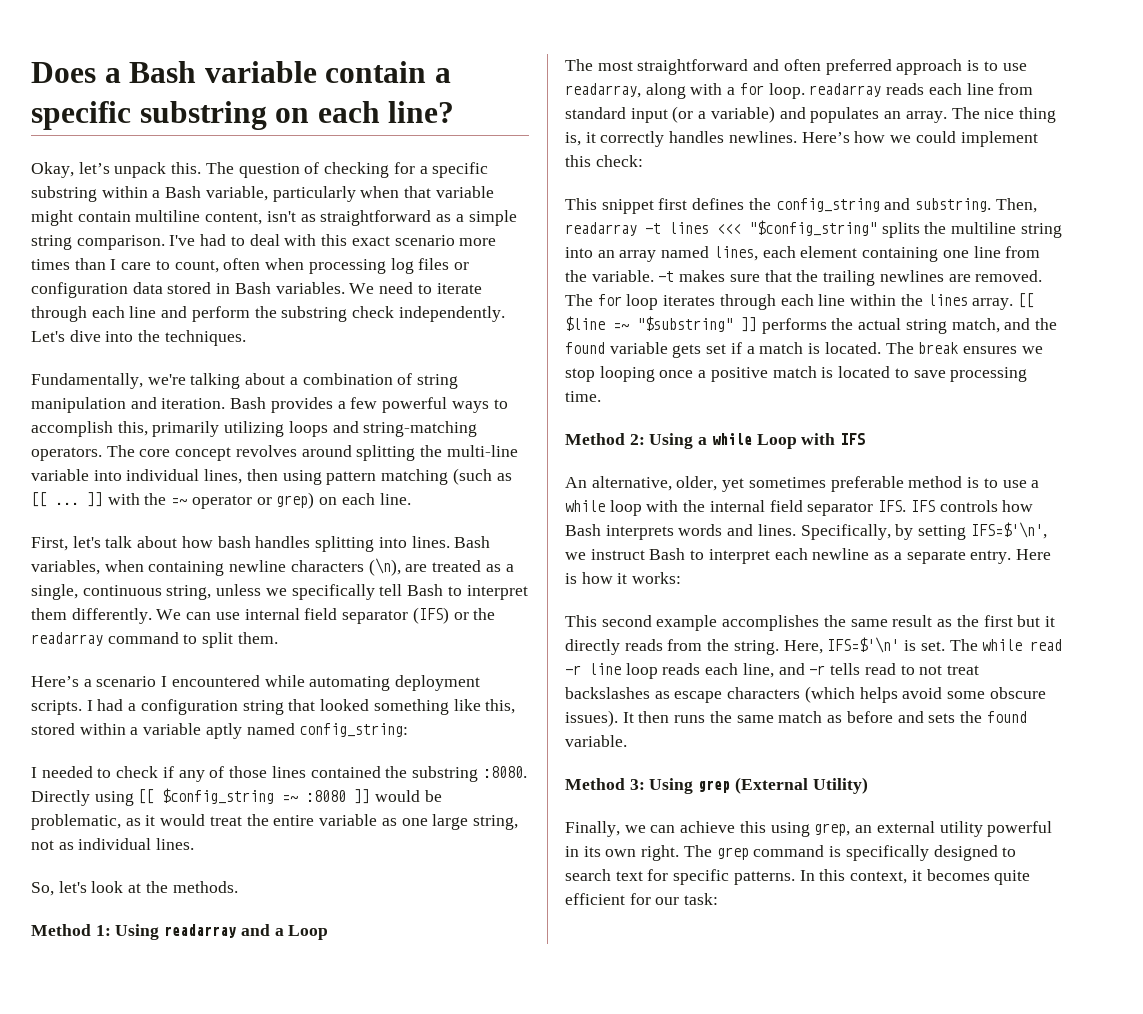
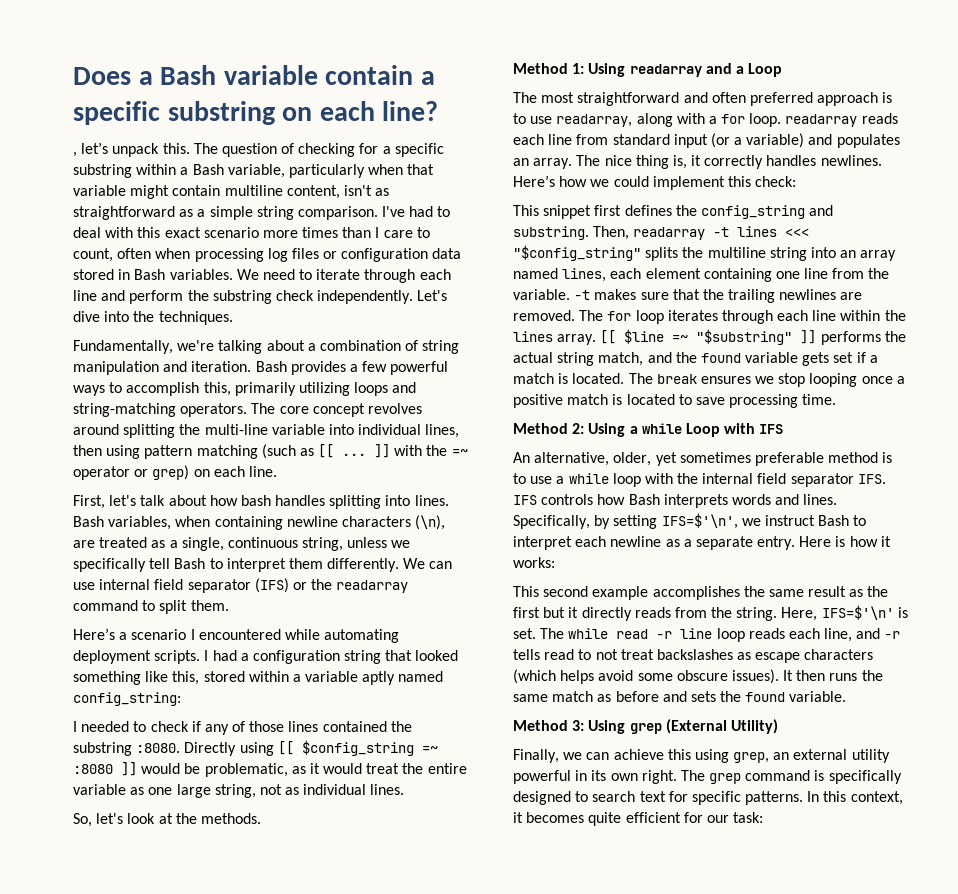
[31,162,74,178] Okay, -> [73,152,77,157] ,

